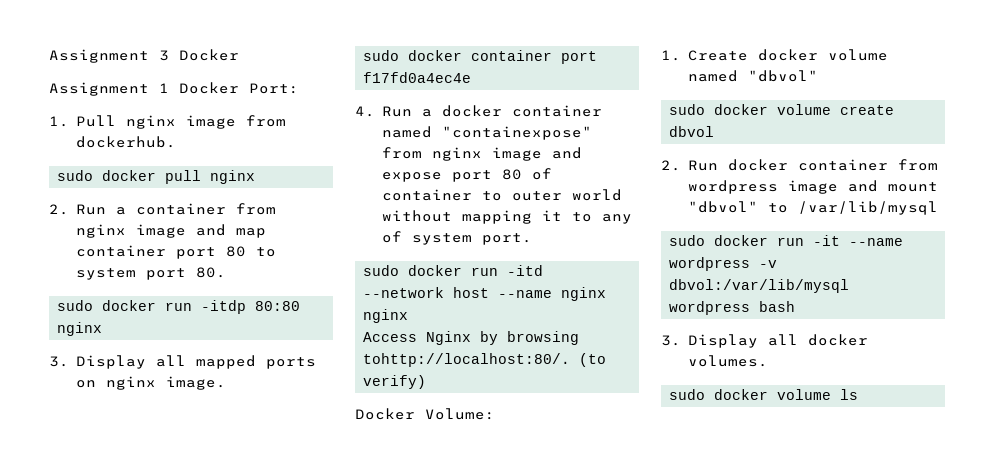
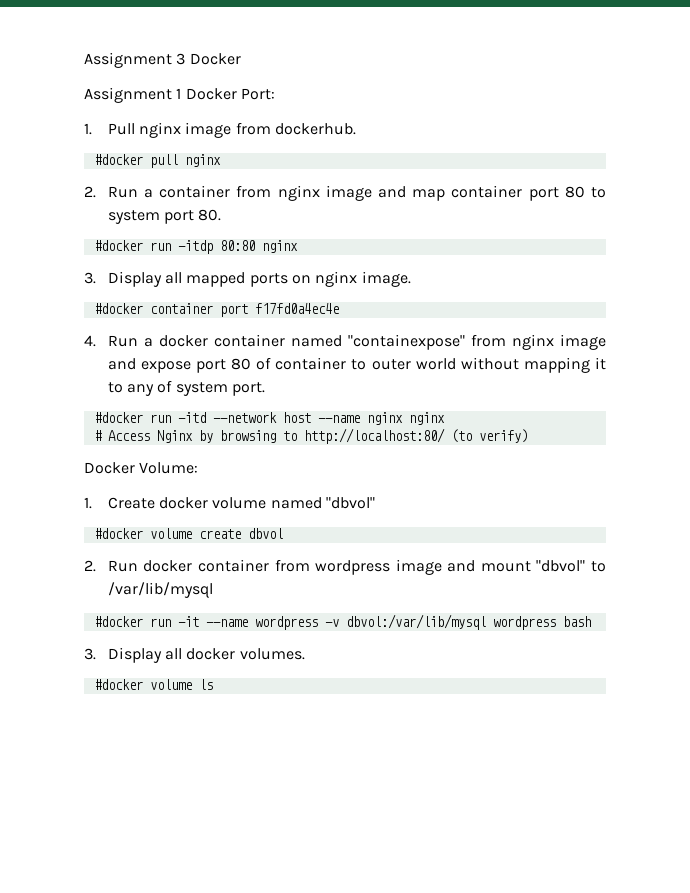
[57,170,157,181] sudo docker -> [93,154,143,165] #docker
[57,300,157,311] sudo docker -> [93,240,143,251] #docker
[363,50,463,61] sudo docker -> [93,303,143,314] #docker
[363,265,463,276] sudo docker -> [93,412,143,423] #docker
(409, 316) none -> [93,430,102,441] #
[363,353,571,367] tohttp://localhost:80/. -> [282,428,445,444] to http://localhost:80/
[669,104,769,115] sudo docker -> [93,528,143,539] #docker
[669,235,769,246] sudo docker -> [93,616,143,627] #docker
[669,389,769,400] sudo docker -> [93,679,143,690] #docker

